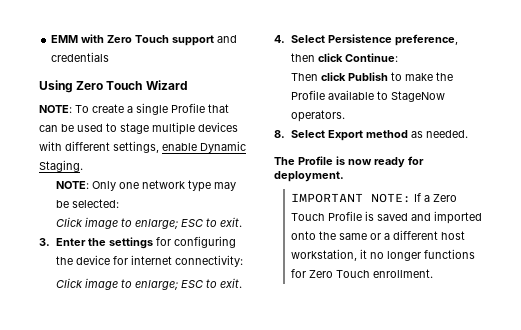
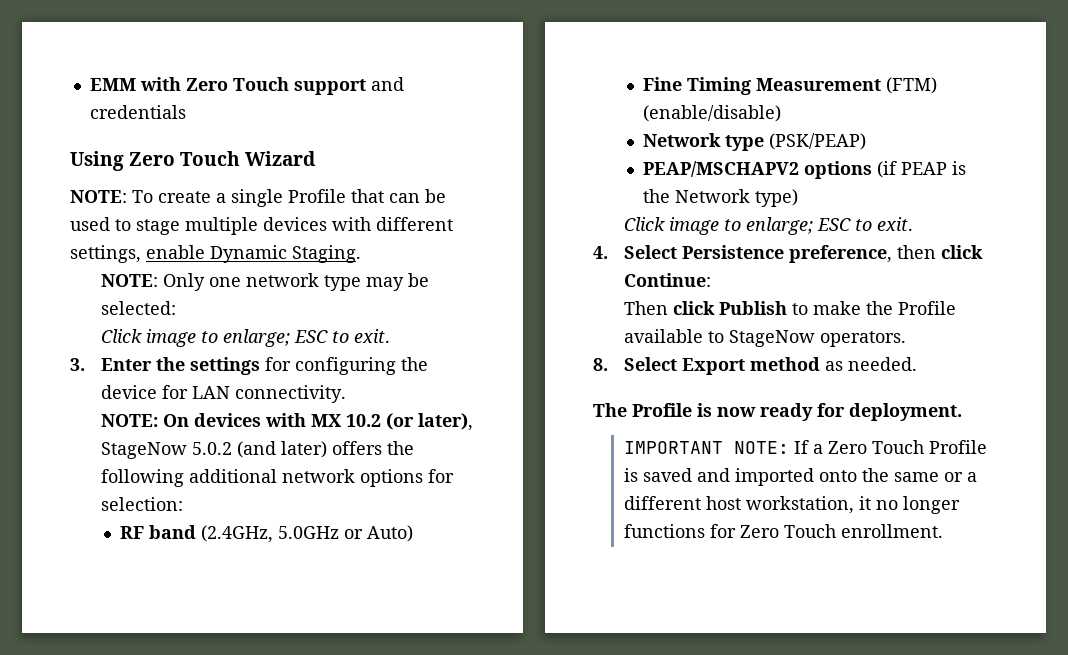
[130,255,243,267] internet connectivity: -> [191,385,346,403] [100,413,473,431] [100,441,414,459] [100,469,454,487] [100,497,183,511] [120,525,414,543] [643,77,938,95] [643,105,782,122] [643,133,867,151] [643,161,967,179] [643,189,799,207] LAN connectivity. // NOTE: On devices with MX 10.2 (or later), StageNow 5.0.2 (and later) offers the following additional network options for selection: // RF band (2.4GHz, 5.0GHz or Auto) // Fine Timing Measurement (FTM) (enable/disable) // Network type (PSK/PEAP) // PEAP/MSCHAPV2 options (if PEAP is the Network type)

